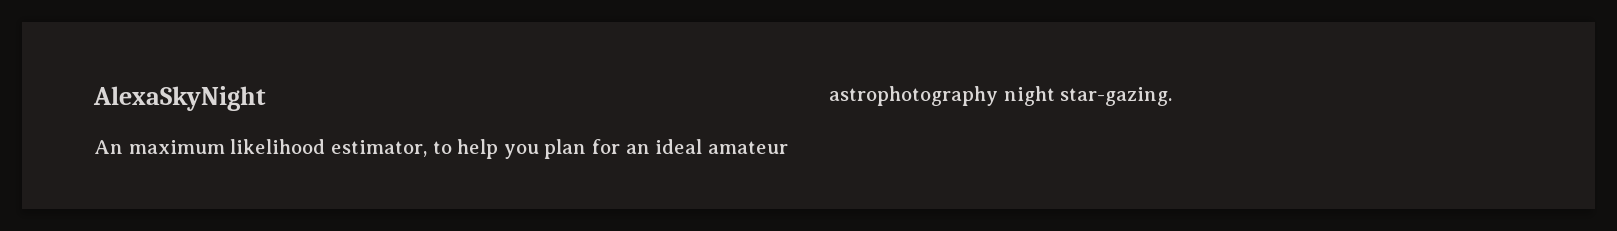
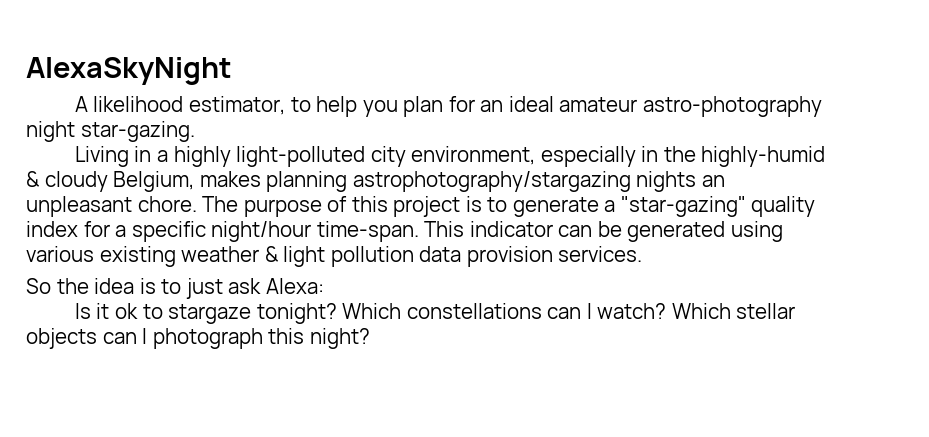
[94,140,225,154] An maximum -> [74,96,88,112] A
[829,86,998,106] astrophotography -> [642,96,822,117] astro-photography
(1173, 96) none -> [74,146,826,167] [26,171,725,192] [26,196,816,217] [26,221,783,242] [26,246,643,267] [26,278,324,299] [74,303,796,324] [26,328,370,349] // Living in a highly light-polluted city environment, especially in the highly-humid & cloudy Belgium, makes planning astrophotography/stargazing nights an unpleasant chore. The purpose of this project is to generate a "star-gazing" quality index for a specific night/hour time-span. This indicator can be generated using various existing weather & light pollution data provision services. // So the idea is to just ask Alexa: // Is it ok to stargaze tonight? Which constellations can I watch? Which stellar objects can I photograph this night?

